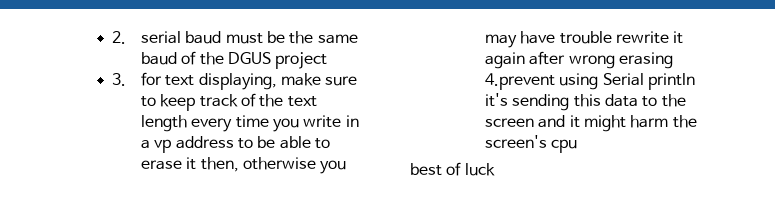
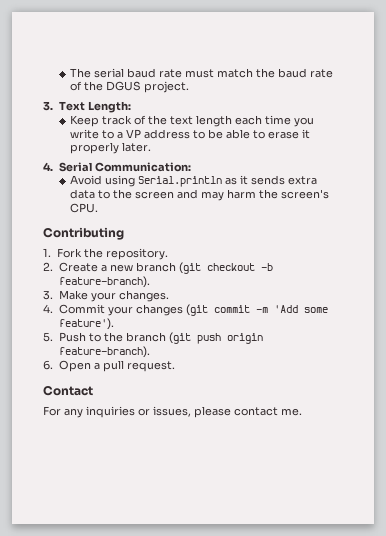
[112,31,127,44] 2. -> [69,68,91,78] The
[225,31,358,44] [140,52,177,65] must be the same baud -> [158,68,333,78] rate must match the baud rate
[275,52,328,69] [112,72,358,90] [140,94,196,111] project // 3. for text displaying, make sure to keep -> [143,81,189,93] [43,101,131,113] [69,115,99,127] project. // 3. Text Length: // Keep
[191,118,233,132] every -> [234,115,262,125] each
[345,115,359,127] [140,139,172,153] in a vp -> [101,129,141,139] to a VP
[200,157,347,174] [484,31,684,48] [484,51,673,69] [484,73,695,90] [484,93,601,111] then, otherwise you may have trouble rewrite it again after wrong erasing 4.prevent using Serial println it's sending this -> [69,142,151,154] [43,162,191,172] [69,175,317,187] properly later. // 4. Serial Communication: // Avoid using Serial.println as it sends extra
[569,115,626,132] it might -> [200,191,224,201] may
[551,139,578,153] [410,162,495,176] cpu // best of luck -> [69,203,98,213] [43,227,124,240] [43,248,169,260] [43,262,273,274] [58,276,150,288] [43,290,169,302] [43,304,328,316] [58,318,114,330] [43,332,263,344] [58,346,150,358] [43,360,175,372] [43,385,93,396] [43,406,302,418] CPU. // Contributing // 1. Fork the repository. // 2. Create a new branch (git checkout -b feature-branch). // 3. Make your changes. // 4. Commit your changes (git commit -m 'Add some feature'). // 5. Push to the branch (git push origin feature-branch). // 6. Open a pull request. // Contact // For any inquiries or issues, please contact me.

